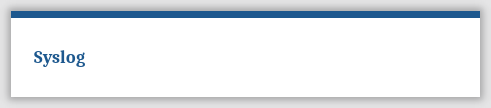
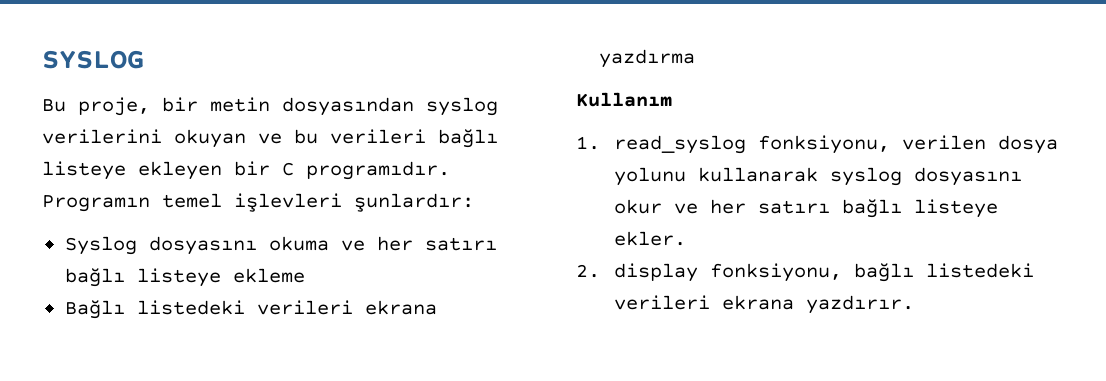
[34,50,85,67] Syslog -> [42,50,144,69] [42,97,498,116] [42,129,498,148] [42,161,450,180] [42,193,474,212] [64,236,497,255] [64,268,305,287] [64,300,437,319] [598,49,695,68] [576,92,672,107] [576,135,1058,154] [613,167,1022,186] [613,199,998,218] [613,231,686,246] [576,263,1034,282] [613,295,914,314] SYSLOG // Bu proje, bir metin dosyasından syslog verilerini okuyan ve bu verileri bağlı listeye ekleyen bir C programıdır. Programın temel işlevleri şunlardır: // Syslog dosyasını okuma ve her satırı bağlı listeye ekleme // Bağlı listedeki verileri ekrana yazdırma // Kullanım // 1. read_syslog fonksiyonu, verilen dosya yolunu kullanarak syslog dosyasını okur ve her satırı bağlı listeye ekler. // 2. display fonksiyonu, bağlı listedeki verileri ekrana yazdırır.

